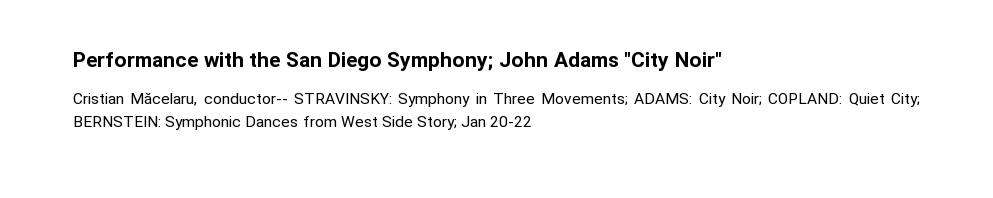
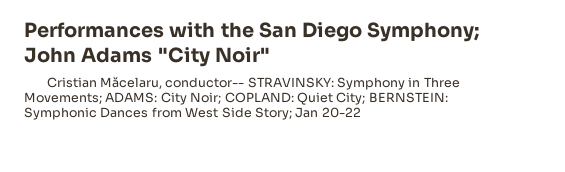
[73,52,198,67] Performance -> [24,22,164,38] Performances

